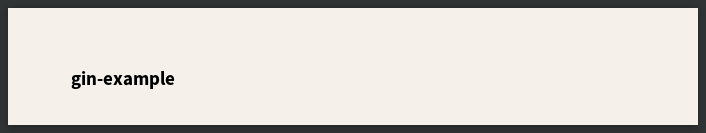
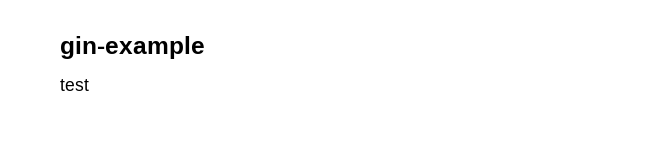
(175, 80) none -> [60,79,89,91] // test

